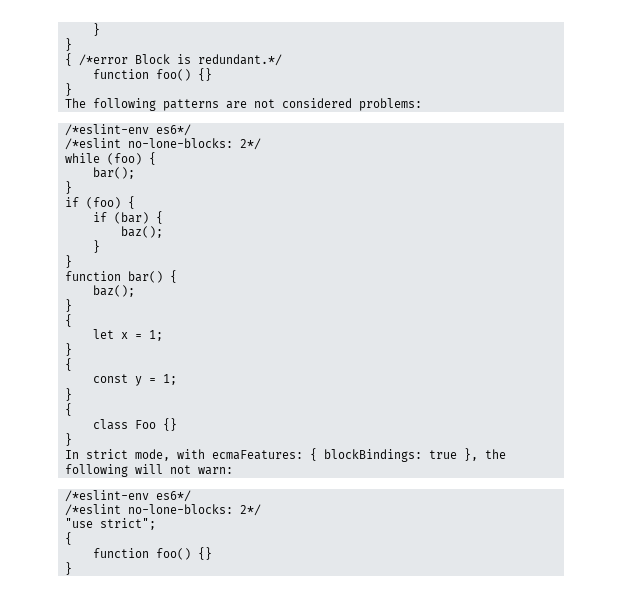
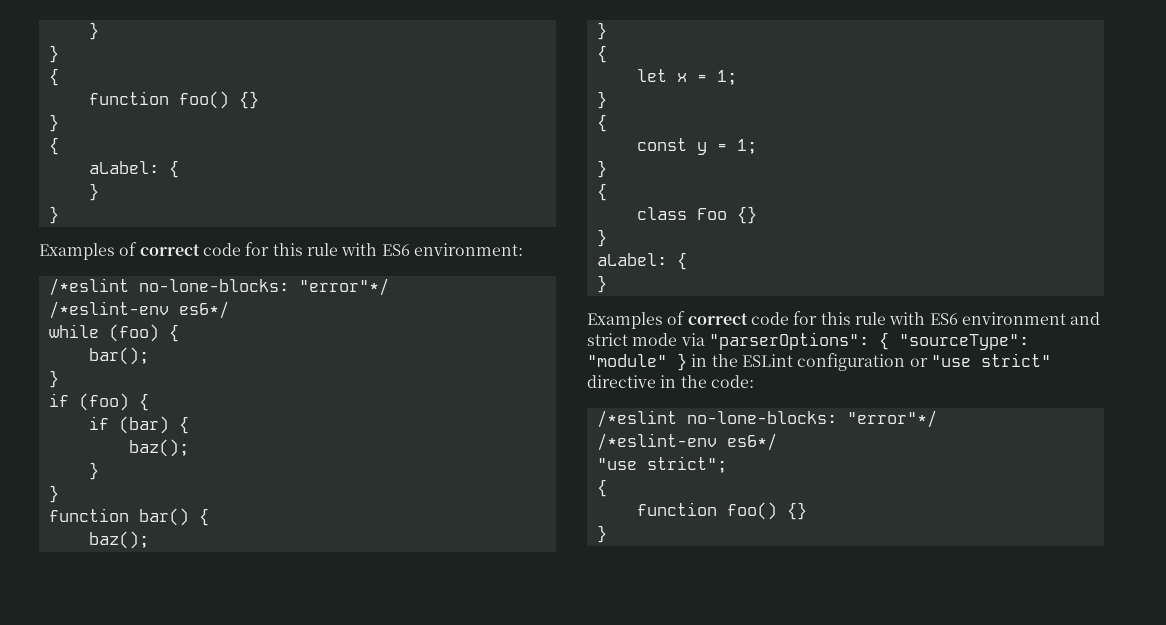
[78,54,282,66] /*error Block is redundant.*/ -> (59, 77) none
[64,98,422,111] [64,124,191,136] [64,138,261,150] The following patterns are not considered problems: // /*eslint-env es6*/ // /*eslint no-lone-blocks: 2*/ -> [48,137,59,155] [88,160,179,178] [88,183,99,201] [48,206,59,224] [39,242,523,260] [48,278,389,296] [48,301,229,319] { // aLabel: { // } // } // Examples of correct code for this rule with ES6 environment: // /*eslint no-lone-blocks: "error"*/ // /*eslint-env es6*/
[64,448,506,462] [64,464,233,477] [64,490,191,502] [64,504,261,516] In strict mode, with ecmaFeatures: { blockBindings: true }, the following will not warn: // /*eslint-env es6*/ // /*eslint no-lone-blocks: 2*/ -> [596,252,687,270] [596,275,607,293] [587,311,1101,329] [587,332,1029,350] [587,353,1051,371] [587,375,754,388] [596,410,937,428] [596,433,777,451] aLabel: { // } // Examples of correct code for this rule with ES6 environment and strict mode via "parserOptions": { "sourceType": "module" } in the ESLint configuration or "use strict" directive in the code: // /*eslint no-lone-blocks: "error"*/ // /*eslint-env es6*/

